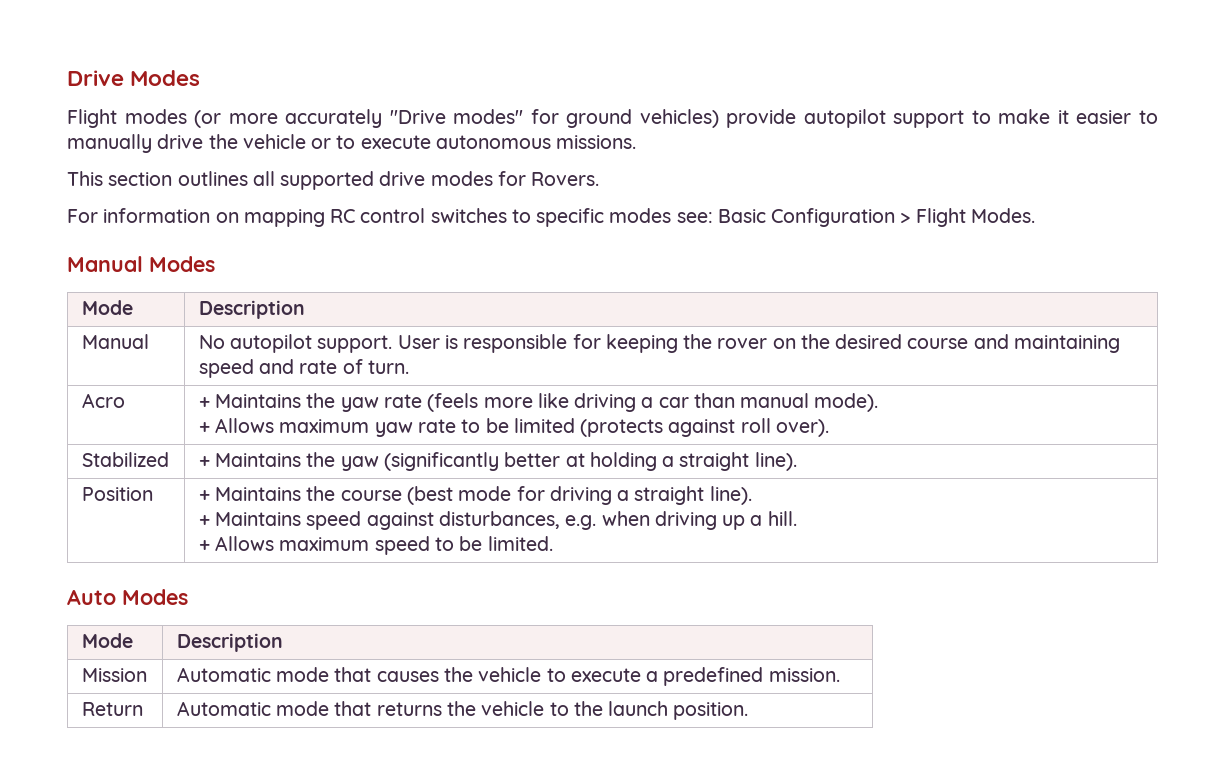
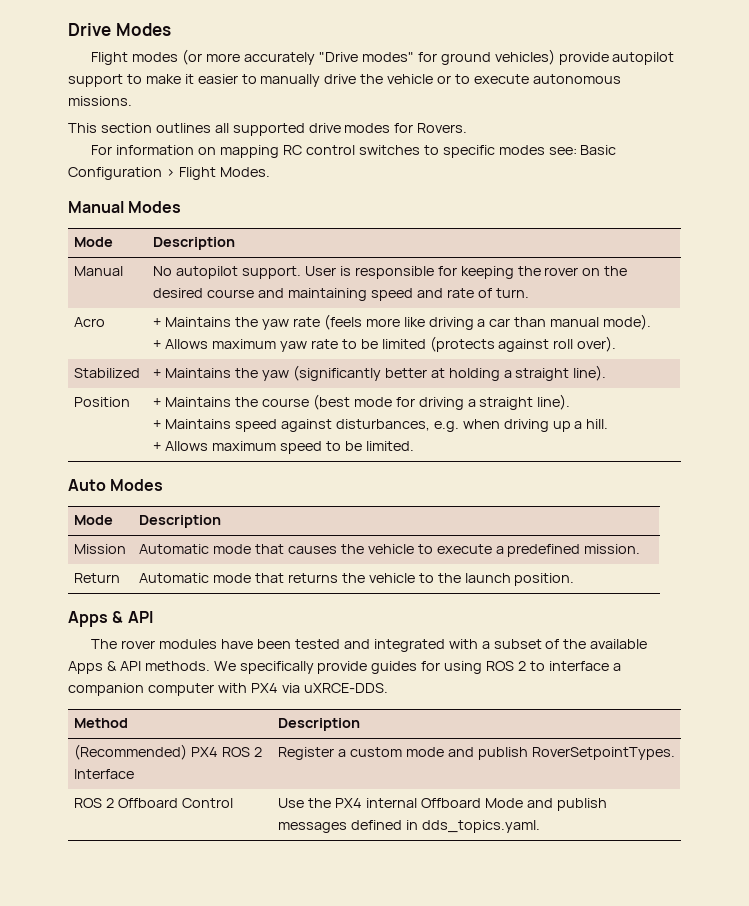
(749, 711) none -> [68,611,153,627] [91,639,648,652] [68,661,621,674] [68,683,388,696] [74,718,129,728] [278,718,361,731] [74,744,262,760] [74,769,135,779] [278,747,675,760] [74,798,233,808] [278,798,607,811] [278,820,540,833] // Apps & API // The rover modules have been tested and integrated with a subset of the available Apps & API methods. We specifically provide guides for using ROS 2 to interface a companion computer with PX4 via uXRCE-DDS. // Method | Description // (Recommended) PX4 ROS 2 Interface | Register a custom mode and publish RoverSetpointTypes. // ROS 2 Offboard Control | Use the PX4 internal Offboard Mode and publish messages defined in dds_topics.yaml.

